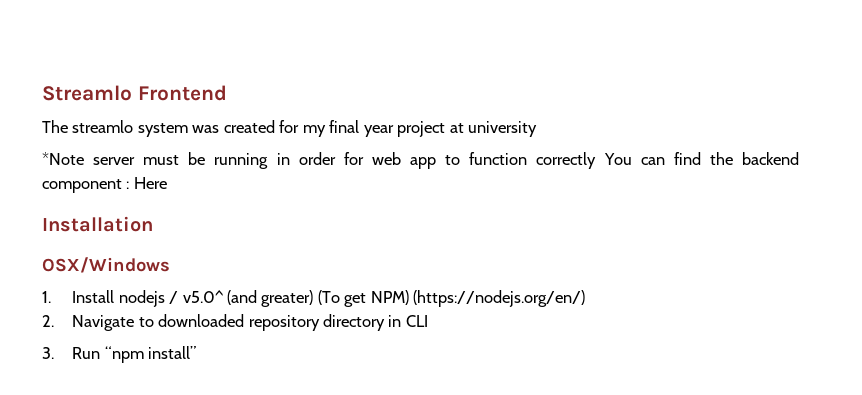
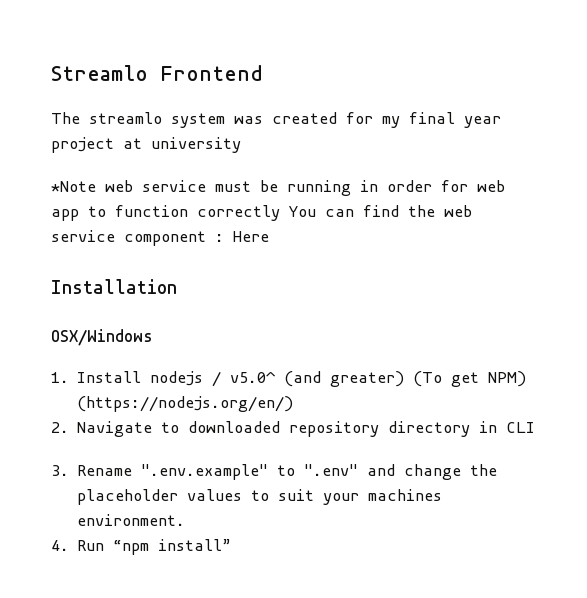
[93,157,136,165] server -> [105,180,206,192] web service
[742,152,800,165] backend -> [444,205,472,217] [51,230,115,242] web service
(54, 353) none -> [77,464,498,480] [77,489,443,505] [77,514,186,526] [51,540,69,551] Rename ".env.example" to ".env" and change the placeholder values to suit your machines environment. // 4.

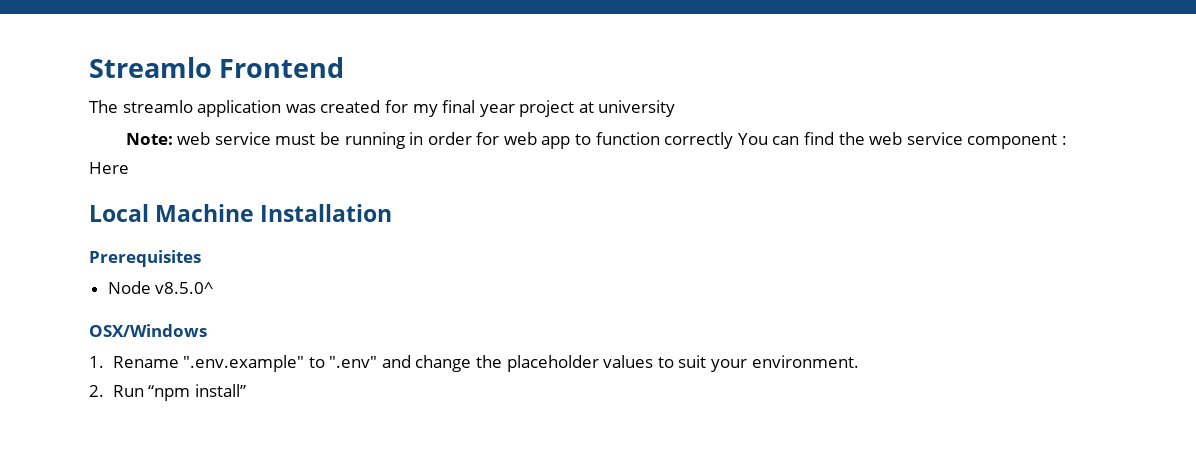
[171,113,225,128] system -> [197,100,282,117] application
[51,181,96,192] *Note -> [125,133,173,145] Note:
(269, 236) none -> [89,204,255,222] Local Machine
[51,329,153,346] [51,371,527,387] [77,396,294,412] [51,421,536,437] [51,465,69,476] OSX/Windows // 1. Install nodejs / v5.0^ (and greater) (To get NPM) (https://nodejs.org/en/) // 2. Navigate to downloaded repository directory in CLI // 3. -> [89,250,201,267] [107,281,214,294] [89,324,207,337] [89,356,104,368] Prerequisites // Node v8.5.0^ // OSX/Windows // 1.
[368,489,443,501] machines -> (747, 365) none
[51,540,69,551] 4. -> [89,385,104,397] 2.

